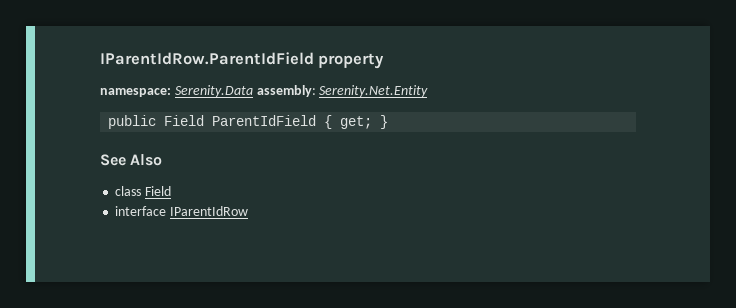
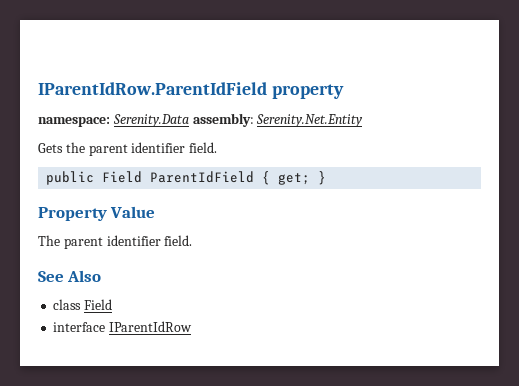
(429, 91) none -> [38,142,218,156] // Gets the parent identifier field.
(389, 122) none -> [38,206,156,221] [38,235,193,249] // Property Value // The parent identifier field.

